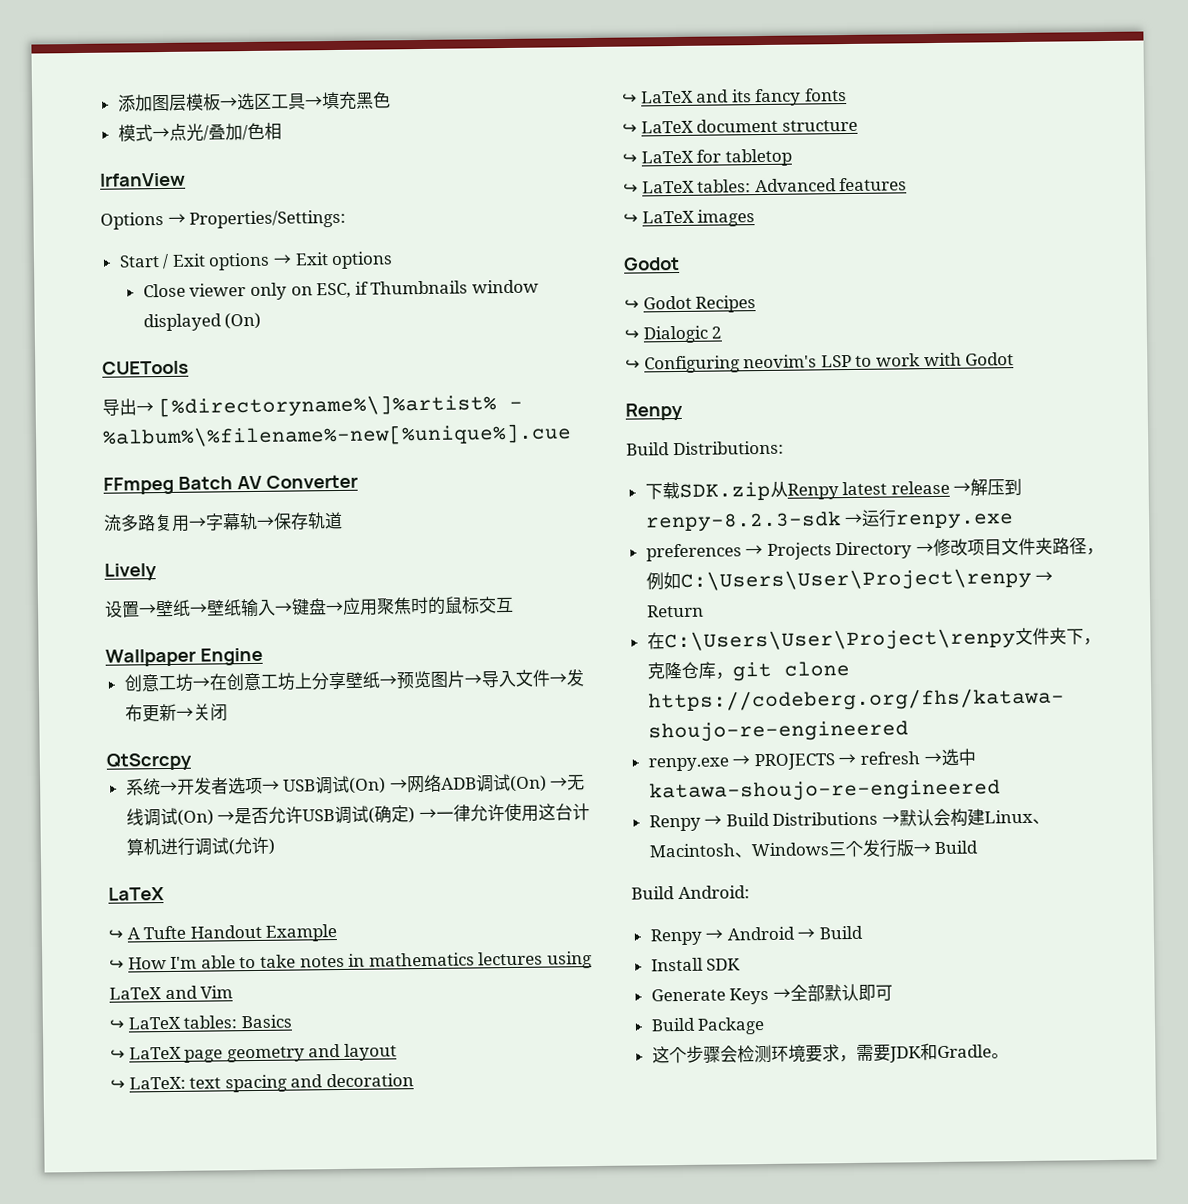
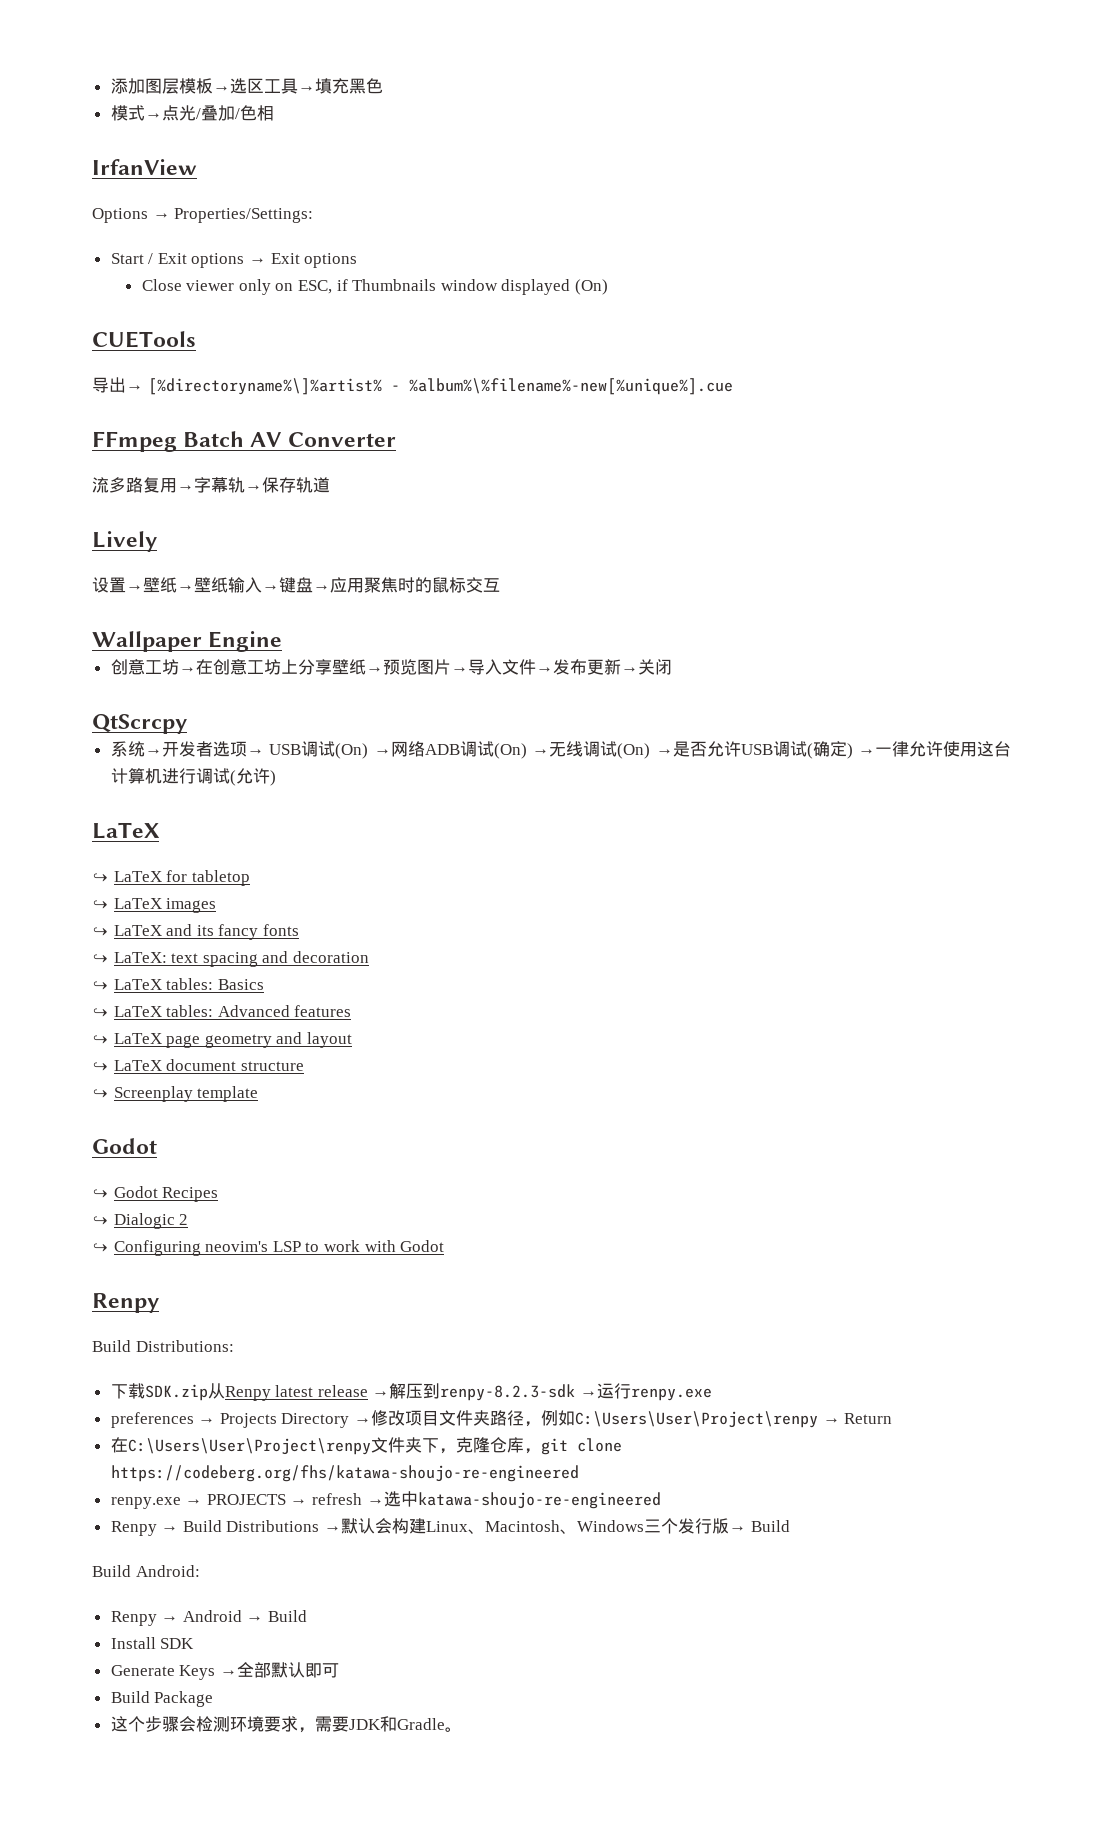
[126,924,338,942] [109,951,592,970] [109,985,234,1000] [109,1014,292,1030] [110,1043,397,1063] A Tufte Handout Example // ↪ How I'm able to take notes in mathematics lectures using LaTeX and Vim // ↪ LaTeX tables: Basics // ↪ LaTeX page geometry and layout -> [113,870,250,886] [92,898,217,913] [92,924,299,940] LaTeX for tabletop // ↪ LaTeX images // ↪ LaTeX and its fancy fonts
[696,88,847,107] [622,118,858,134] [622,148,792,167] and its fancy fonts // ↪ LaTeX document structure // ↪ LaTeX for tabletop -> [166,978,264,990] tables: Basics
[697,209,756,227] images -> [166,1032,352,1048] [92,1059,304,1071] [92,1086,259,1102] page geometry and layout // ↪ LaTeX document structure // ↪ Screenplay template

